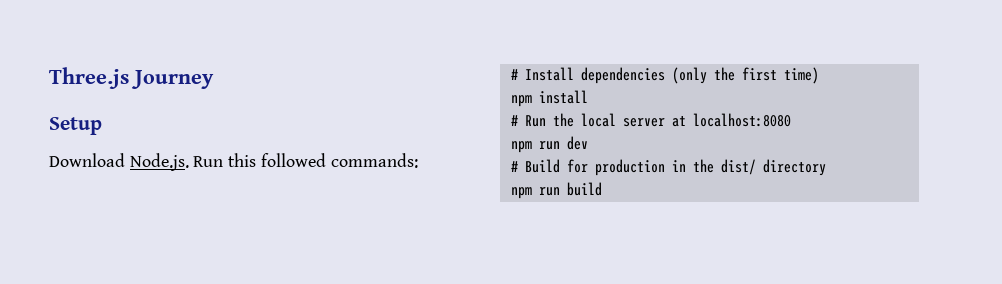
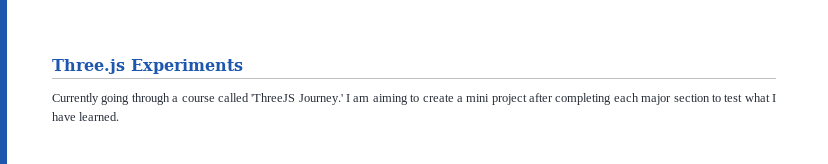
[131,70,214,89] [49,117,102,135] [49,153,418,171] [510,67,819,84] [510,90,588,107] [510,113,791,127] [510,136,588,153] [510,159,826,176] [510,182,602,199] Journey // Setup // Download Node.js. Run this followed commands: // # Install dependencies (only the first time) // npm install // # Run the local server at localhost:8080 // npm run dev // # Build for production in the dist/ directory // npm run build -> [131,59,243,74] [52,93,776,105] [52,112,120,121] Experiments // Currently going through a course called 'ThreeJS Journey.' I am aiming to create a mini project after completing each major section to test what I have learned.

